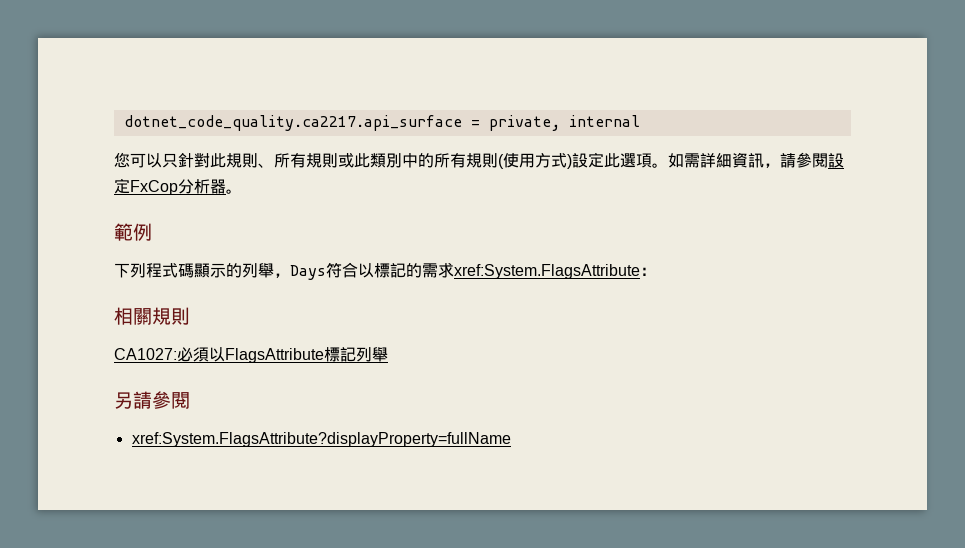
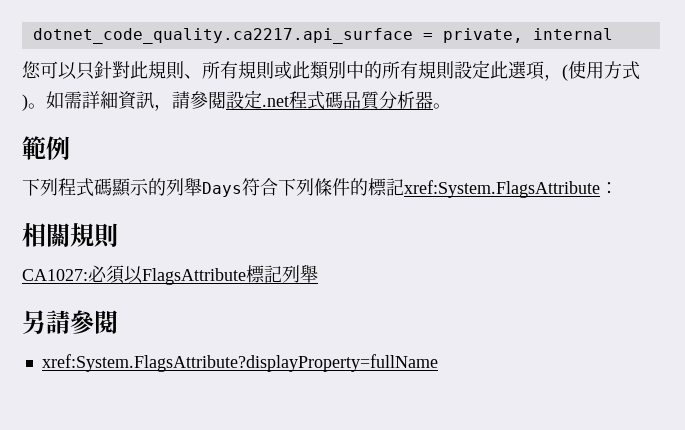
(498, 160) none -> [454,60,562,81] 設定此選項，
[572,152,652,168] 設定此選項 -> (28, 102) none
[130,180,178,195] FxCop -> [262,91,380,110] .net程式碼品質
[274,273,290,278] ， -> (202, 186) none
[358,262,454,278] 以標記的需求 -> [278,178,404,196] 下列條件的標記

